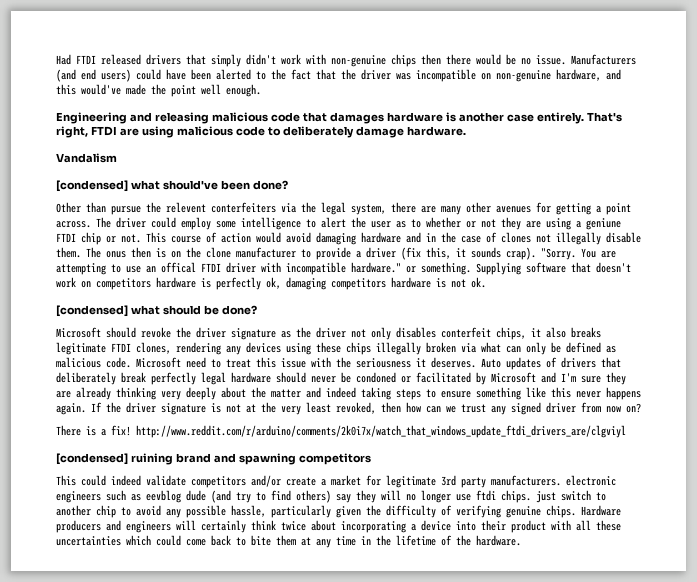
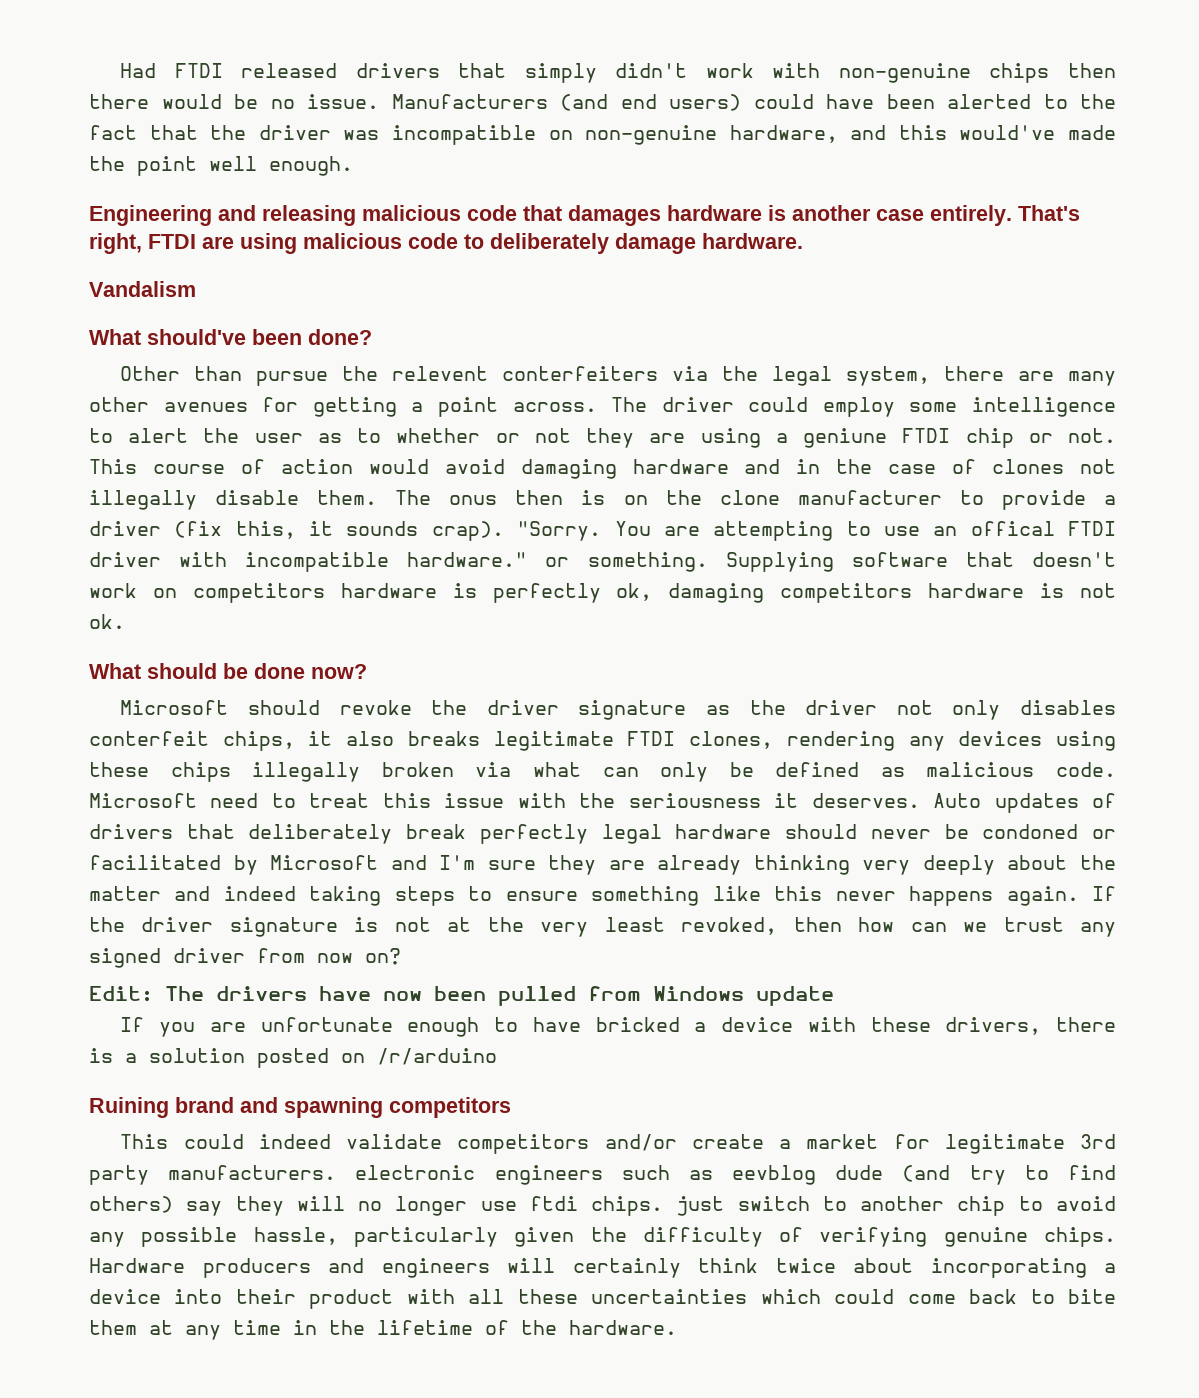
[56,180,160,192] [condensed] what -> [89,329,141,345] What
[56,305,257,317] [condensed] what should be done? -> [89,663,367,679] What should be done now?
[56,425,626,438] [56,453,173,465] There is a fix! http://www.reddit.com/r/arduino/comments/2k0i7x/watch_that_windows_update_ftdi_drivers_are/clgviyl // [condensed] ruining -> [89,986,834,1006] [120,1017,1116,1037] [89,1048,497,1068] [89,1097,169,1118] Edit: The drivers have now been pulled from Windows update // If you are unfortunate enough to have bricked a device with these drivers, there is a solution posted on /r/arduino // Ruining

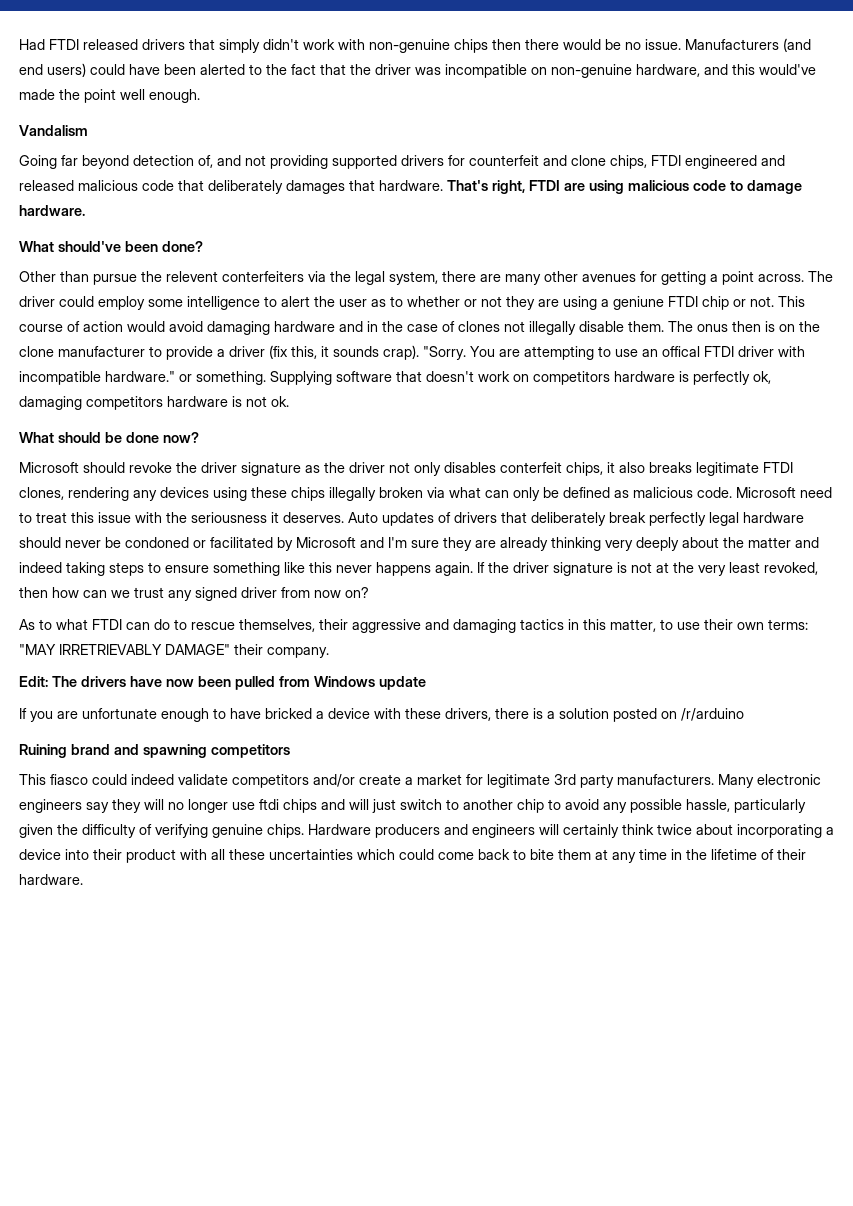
[89,205,1012,226] Engineering and releasing malicious code that damages hardware is another case entirely. -> [19,125,88,136] [19,155,785,169] [19,180,443,194] Vandalism // Going far beyond detection of, and not providing supported drivers for counterfeit and clone chips, FTDI engineered and released malicious code that deliberately damages that hardware.
[490,233,609,254] deliberately -> (743, 185) none
[89,281,196,297] // Vandalism -> (85, 210) none
(401, 956) none -> [19,619,808,633] [19,644,329,658] // As to what FTDI can do to rescue themselves, their aggressive and damaging tactics in this matter, to use their own terms: "MAY IRRETRIEVABLY DAMAGE" their company.
(169, 1141) none -> [50,774,88,785] fiasco
(337, 1172) none -> [718,774,754,788] Many
[621,1165,1116,1185] [89,1196,173,1213] such as eevblog dude (and try to find others) -> (82, 806) none
[591,1196,664,1216] chips. -> [283,799,369,813] chips and will
[521,1320,557,1335] the -> [777,849,806,860] their

